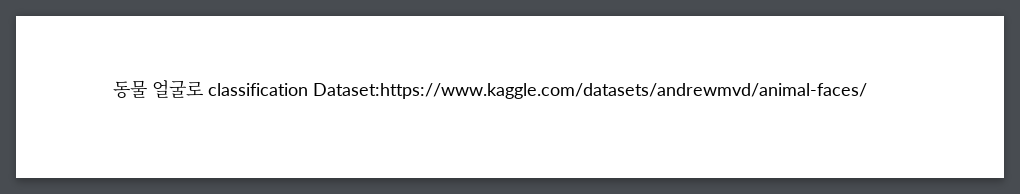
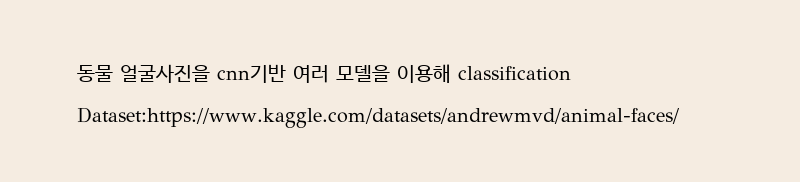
[152,80,203,98] 얼굴로 -> [120,64,451,83] 얼굴사진을 cnn기반 여러 모델을 이용해
(308, 89) none -> (571, 73) //

